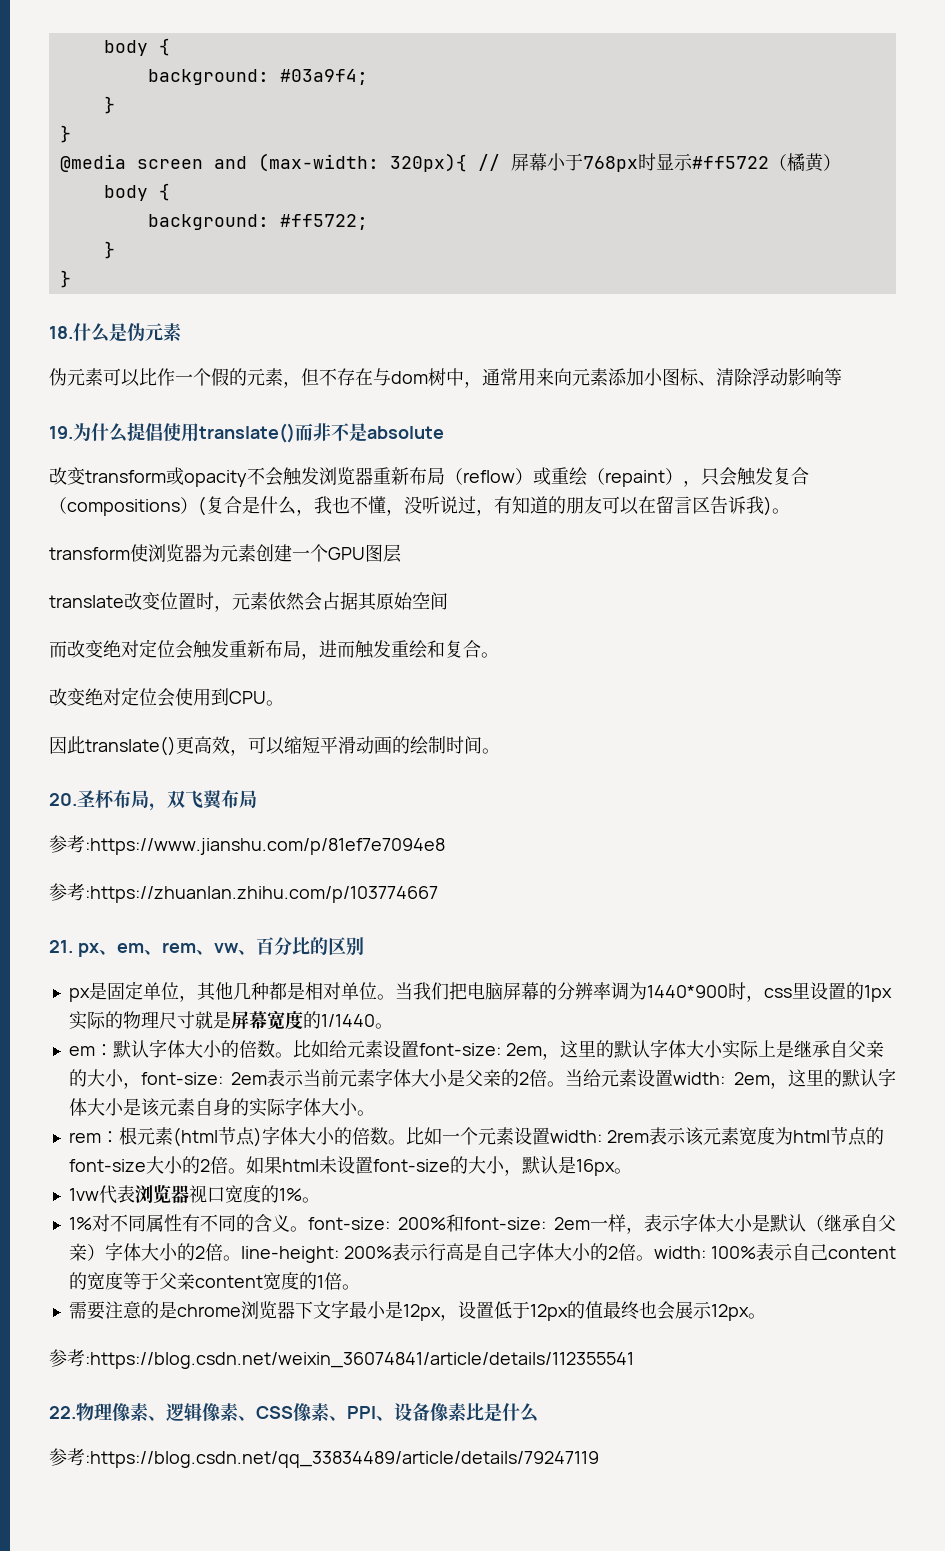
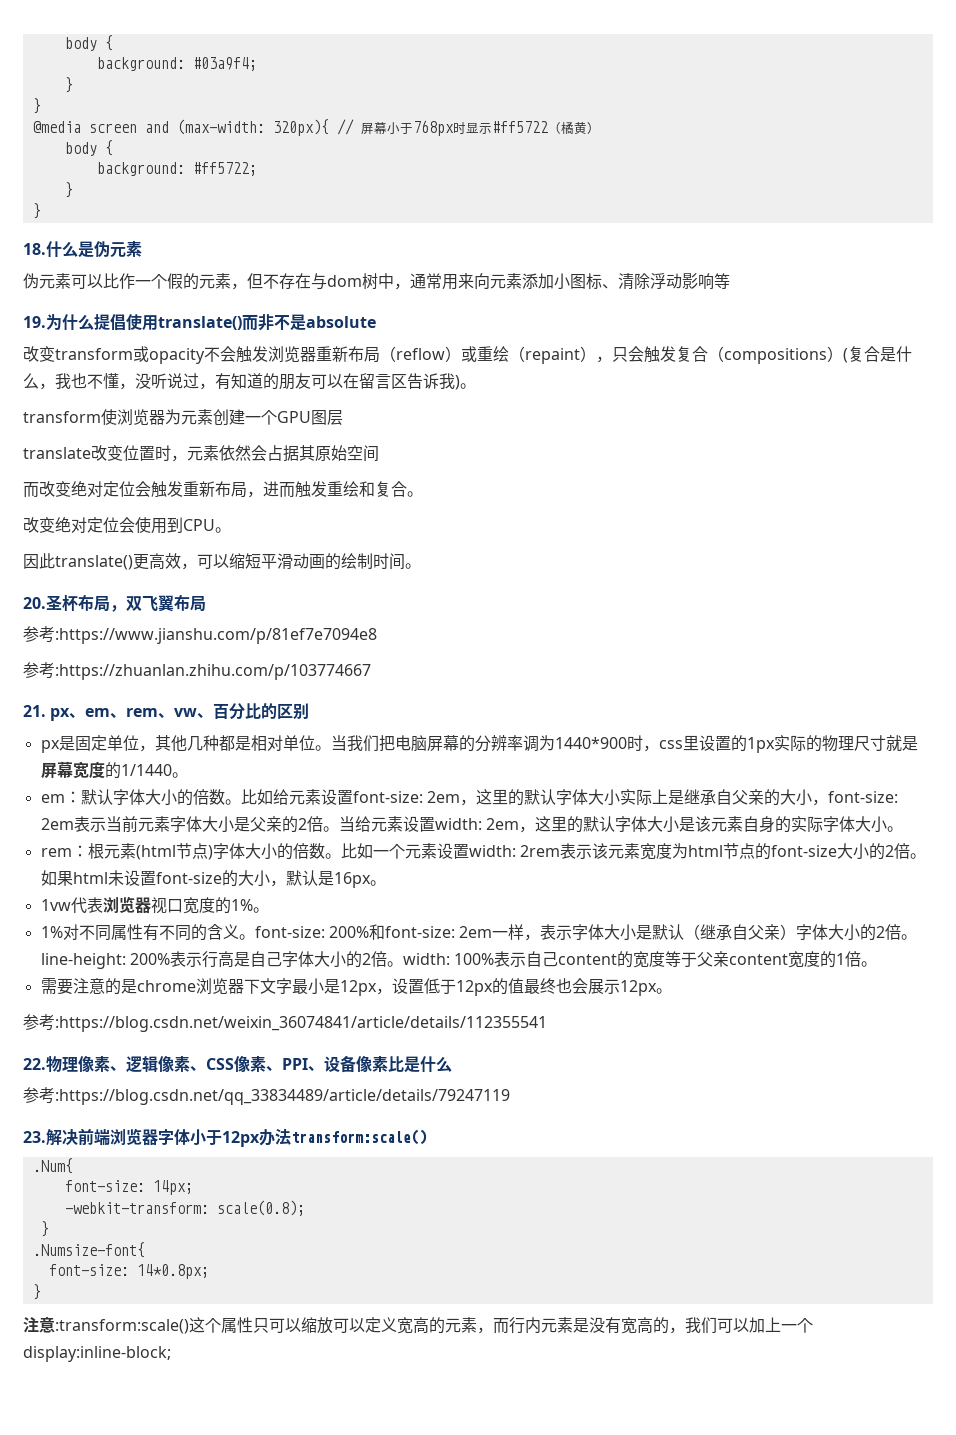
(599, 1459) none -> [23,1128,427,1147] [32,1158,73,1174] [64,1180,193,1195] [64,1200,305,1216] [40,1221,49,1237] [32,1242,145,1258] [48,1264,209,1279] [32,1284,41,1300] [23,1317,813,1334] [23,1346,171,1362] // 23.解决前端浏览器字体小于12px办法transform:scale() // .Num{ // font-size: 14px; // -webkit-transform: scale(0.8); // } // .Numsize-font{ // font-size: 14*0.8px; // } // 注意:transform:scale()这个属性只可以缩放可以定义宽高的元素，而行内元素是没有宽高的，我们可以加上一个display:inline-block;

